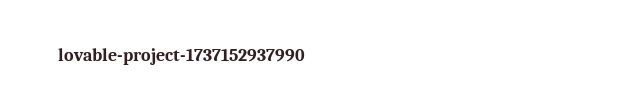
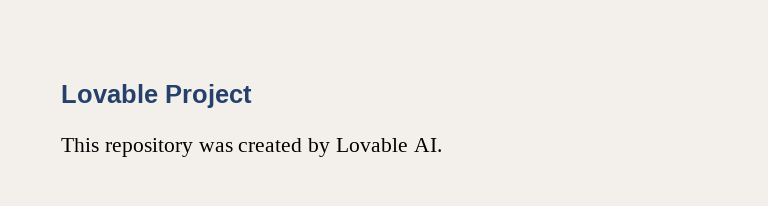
[58,48,305,65] lovable-project-1737152937990 -> [61,84,252,108] [61,138,442,157] Lovable Project // This repository was created by Lovable AI.

